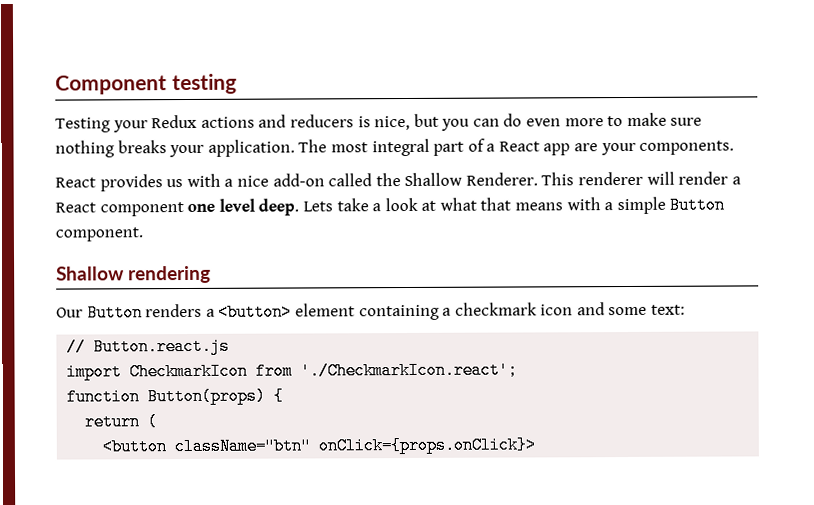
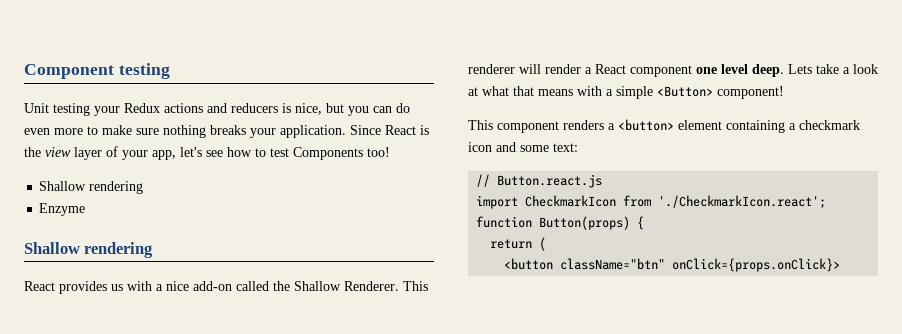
[55,117,111,133] Testing -> [24,103,90,116] Unit testing
[298,138,735,157] The most integral part of a React app are your components. -> [350,125,429,135] [24,146,390,160] [39,181,144,194] [39,203,86,216] [24,242,154,258] Since React is the view layer of your app, let's see how to test Components too! // Shallow rendering // Enzyme // Shallow rendering
[669,196,726,214] [55,227,143,242] [56,265,211,284] [56,304,143,322] Button component. // Shallow rendering // Our Button -> [657,86,784,99] [468,120,559,133] <Button> component! // This component

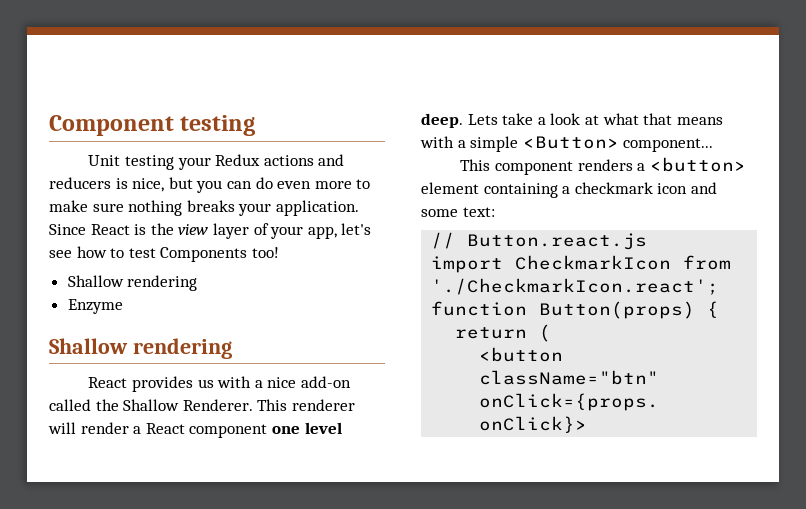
[717,86,784,99] component! -> [623,138,714,152] component...

